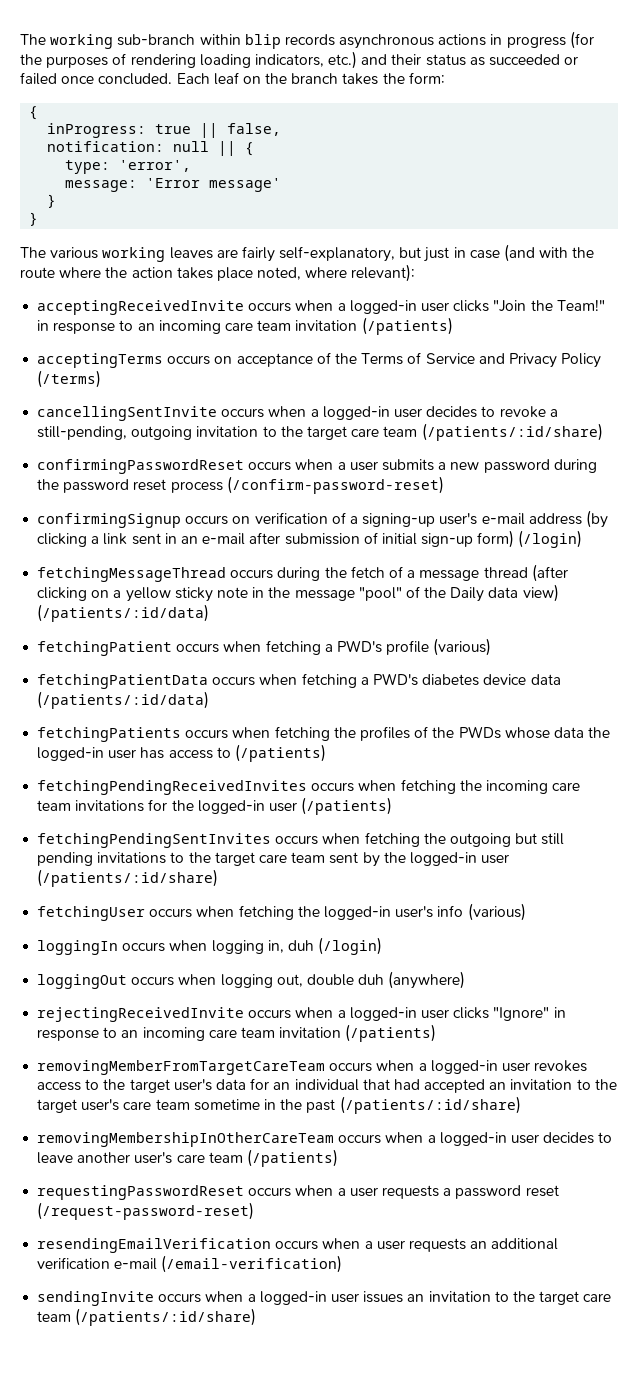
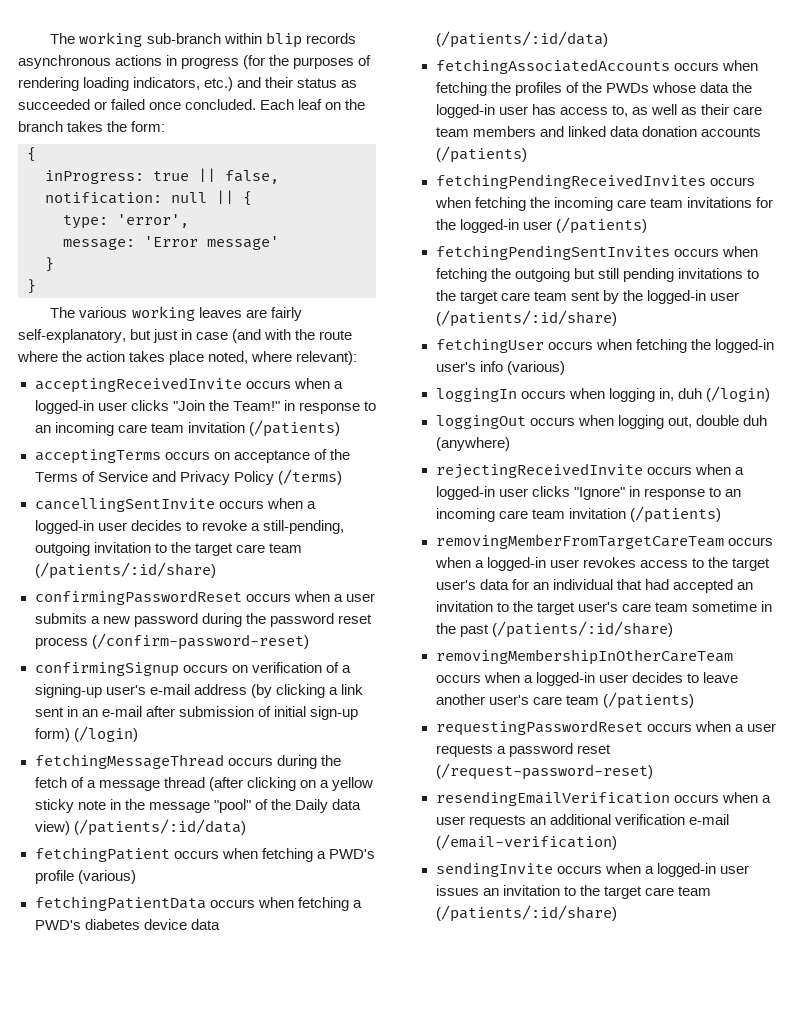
[37,727,182,742] fetchingPatients -> [435,59,670,74] fetchingAssociatedAccounts
[216,747,231,758] to -> [611,104,762,117] [435,126,761,137] to, as well as their care team members and linked data donation accounts

